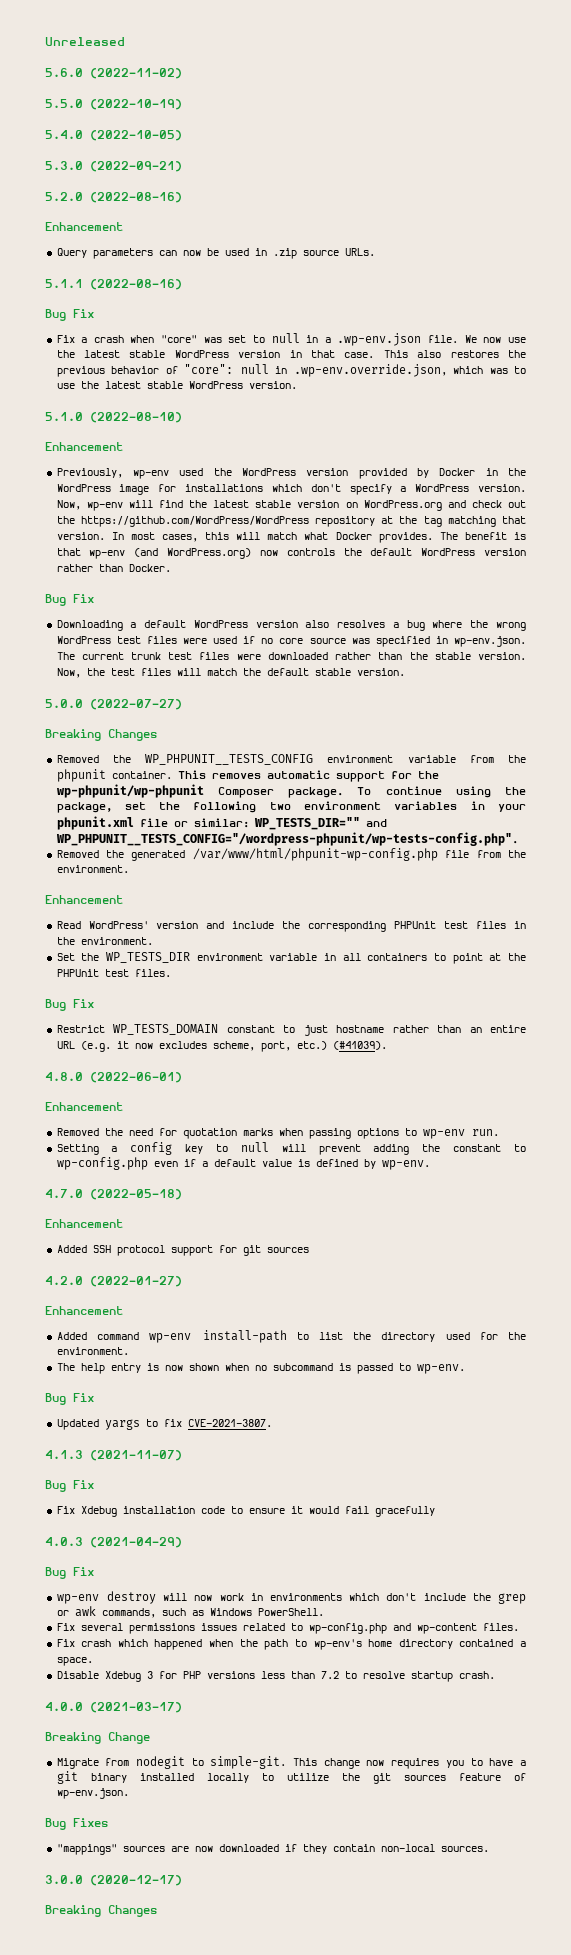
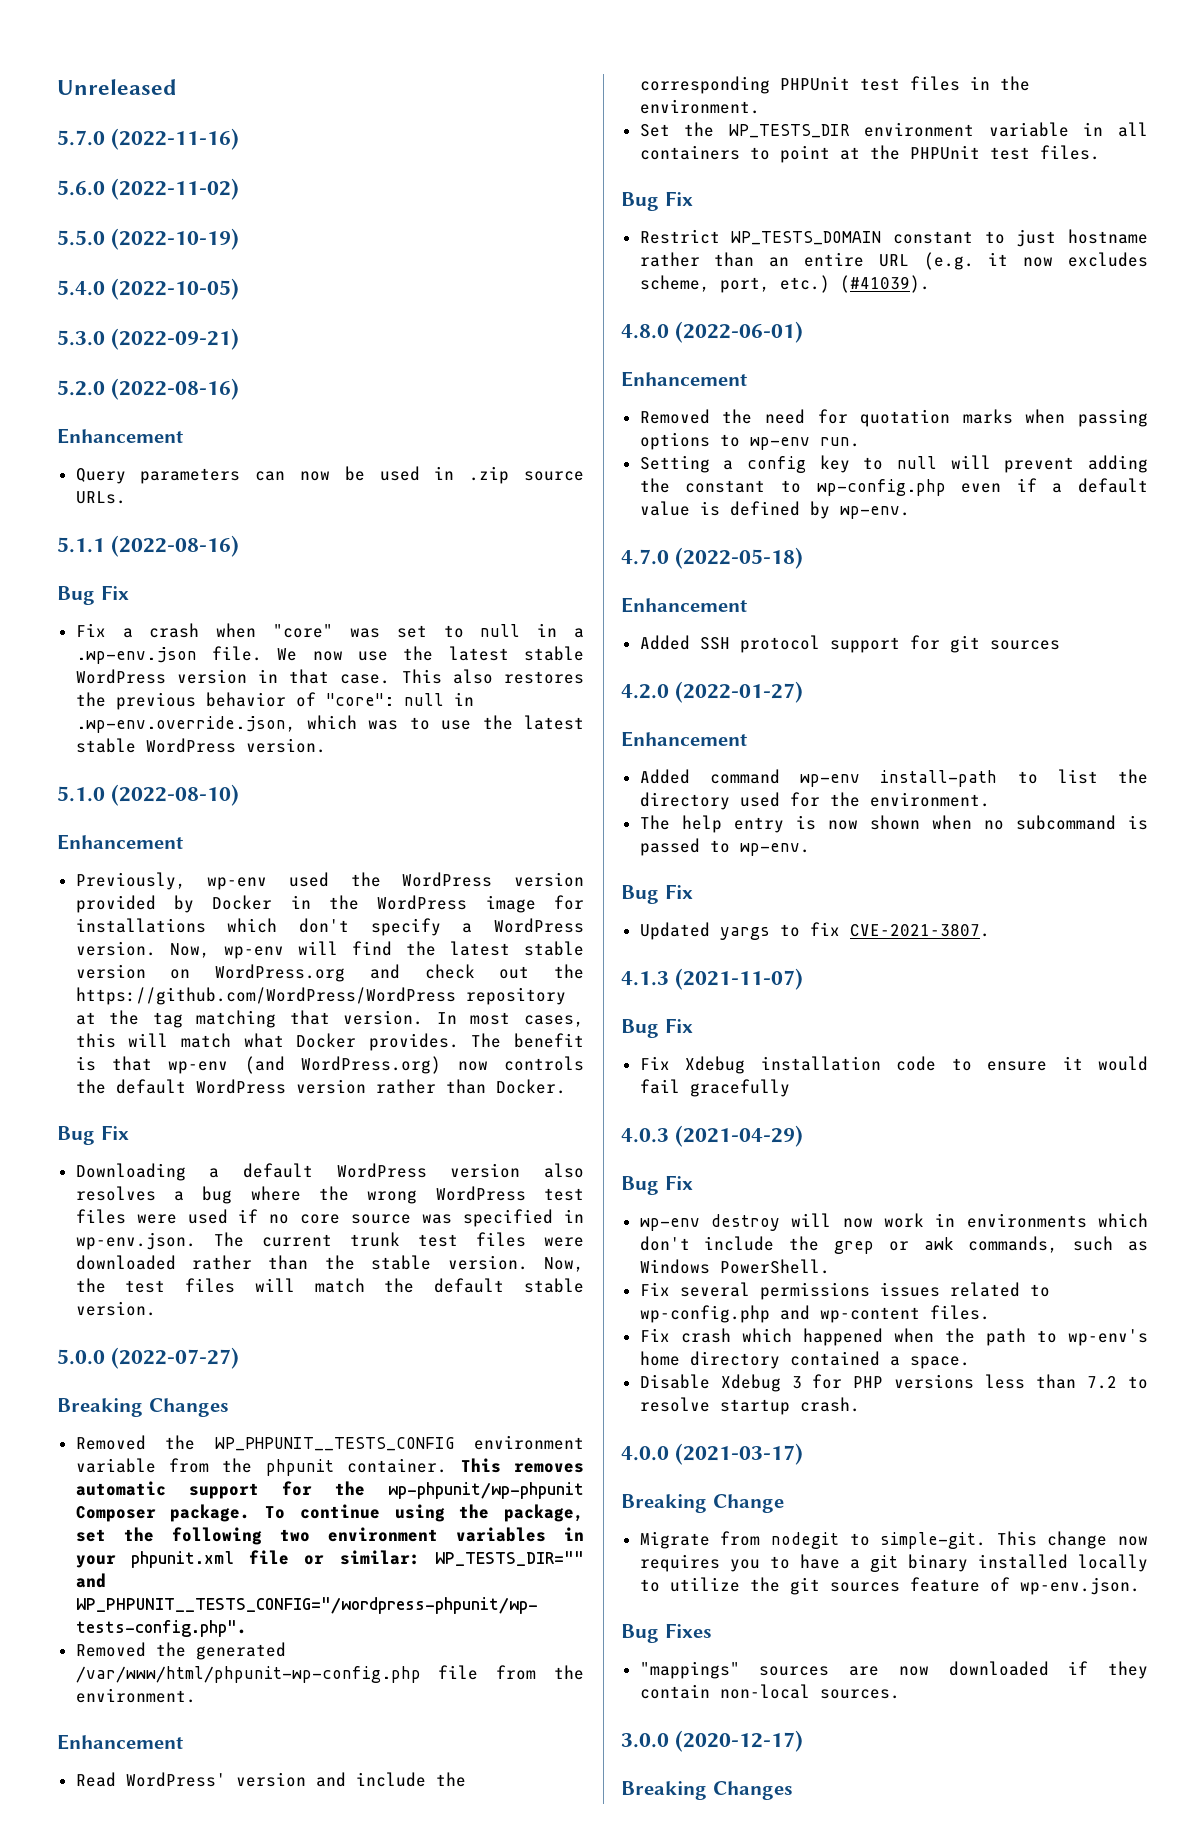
(125, 41) none -> [57,128,240,150] // 5.7.0 (2022-11-16)

